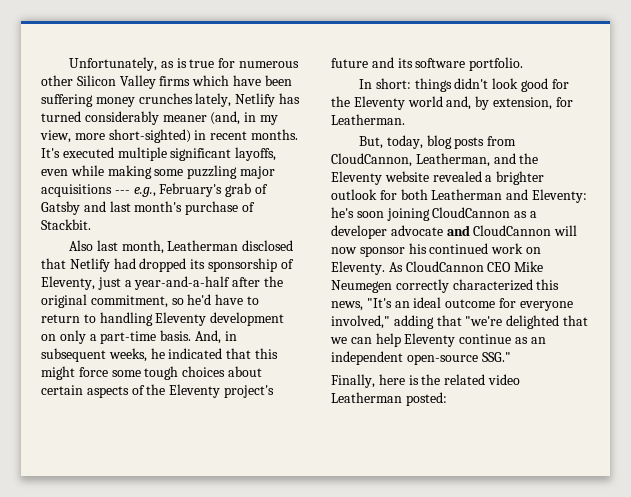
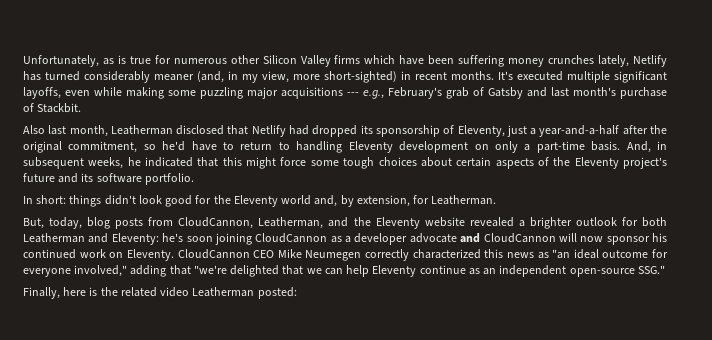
[388,262,403,272] As -> (174, 255) none
[331,298,410,311] news, "It's an -> [506,249,571,259] news as "an

